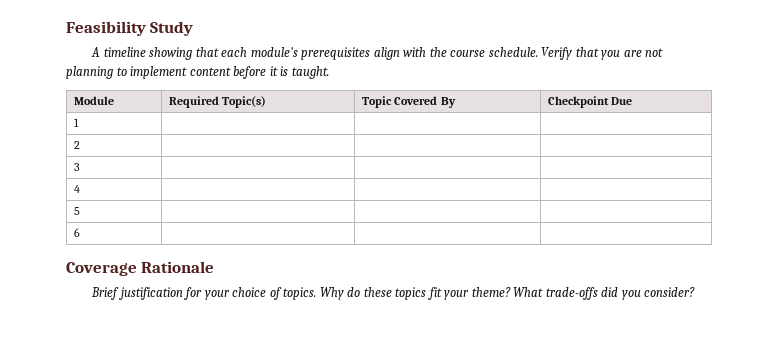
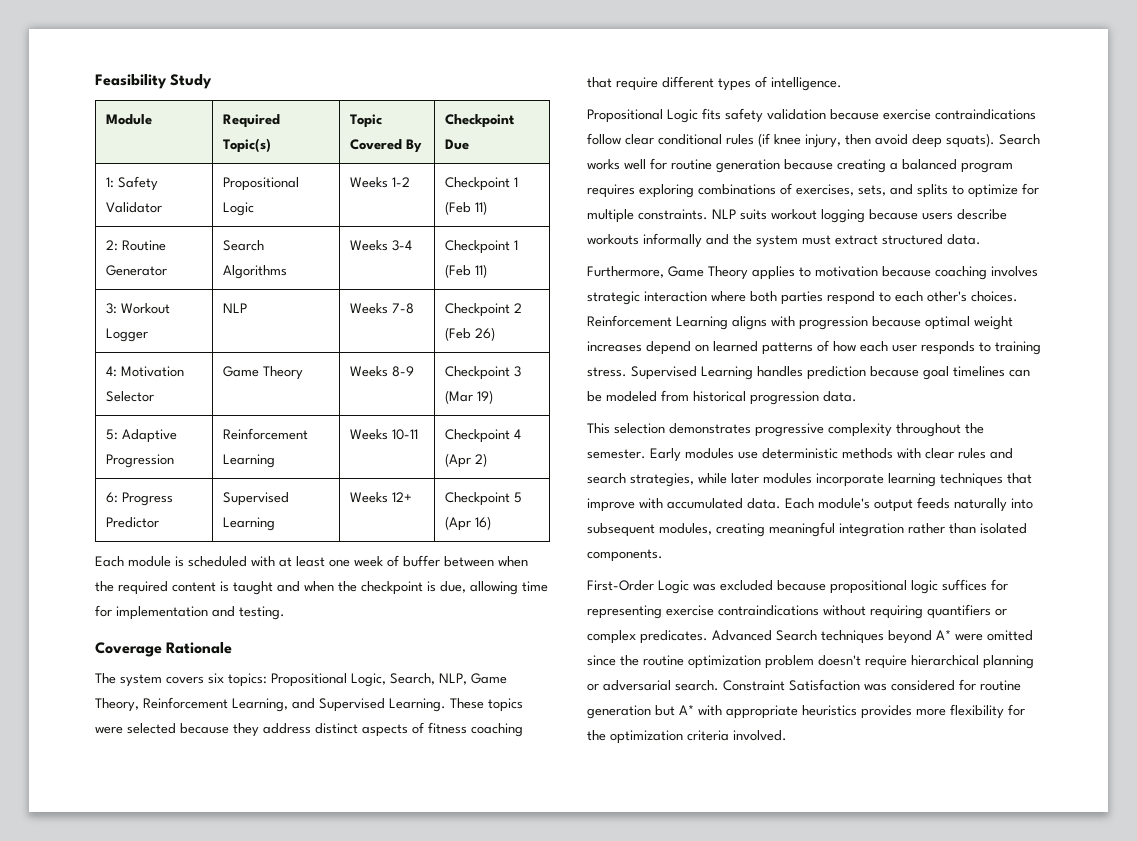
[91,47,664,60] [66,66,329,79] // A timeline showing that each module's prerequisites align with the course schedule. Verify that you are not planning to implement content before it is taught. -> (213, 81) none
[74,118,80,127] [74,141,81,149] [74,163,81,171] [74,185,81,193] [74,207,81,215] [74,228,81,237] [66,261,215,276] [91,287,696,300] 1 | | | // 2 | | | // 3 | | | // 4 | | | // 5 | | | // 6 | | | // Coverage Rationale // Brief justification for your choice of topics. Why do these topics fit your theme? What trade-offs did you consider? -> [106,176,159,191] [106,202,163,213] [223,177,300,191] [223,202,255,216] [350,177,411,188] [445,177,519,191] [445,201,488,215] [106,240,167,251] [106,265,168,276] [223,240,265,251] [223,265,288,279] [350,240,413,251] [445,240,519,254] [445,264,488,278] [106,303,171,314] [106,328,149,342] [223,303,248,313] [350,303,415,314] [445,303,523,317] [445,327,496,341] [106,366,185,377] [106,391,155,402] [223,366,304,380] [350,366,415,377] [445,366,522,380] [445,390,494,404] [106,429,178,443] [106,454,175,468] [223,428,309,440] [223,454,276,468] [350,429,419,440] [445,429,522,443] [445,453,488,468] [106,492,174,506] [106,517,160,528] [223,492,290,506] [223,517,276,531] [350,492,413,503] [445,492,523,506] [445,516,492,531] [95,555,528,567] [95,581,548,595] [95,605,285,620] [95,642,233,657] [95,673,507,687] [95,697,523,712] [95,722,523,737] [587,76,842,91] [587,108,1036,123] [587,133,1040,148] [587,158,1013,173] [587,183,1039,198] [587,209,1007,223] [587,233,981,248] [587,266,1038,280] [587,291,1018,305] [587,315,1013,330] [587,340,1041,355] [587,366,1030,380] [587,390,857,405] [587,423,984,437] [587,448,1013,462] [587,473,1032,487] [587,497,1033,512] [587,522,1027,537] [587,549,663,562] [587,579,1008,594] [587,604,1007,619] [587,630,1033,644] [587,655,1034,669] [587,679,1021,691] [587,704,1025,719] [587,730,787,744] 1: Safety Validator | Propositional Logic | Weeks 1-2 | Checkpoint 1 (Feb 11) // 2: Routine Generator | Search Algorithms | Weeks 3-4 | Checkpoint 1 (Feb 11) // 3: Workout Logger | NLP | Weeks 7-8 | Checkpoint 2 (Feb 26) // 4: Motivation Selector | Game Theory | Weeks 8-9 | Checkpoint 3 (Mar 19) // 5: Adaptive Progression | Reinforcement Learning | Weeks 10-11 | Checkpoint 4 (Apr 2) // 6: Progress Predictor | Supervised Learning | Weeks 12+ | Checkpoint 5 (Apr 16) // Each module is scheduled with at least one week of buffer between when the required content is taught and when the checkpoint is due, allowing time for implementation and testing. // Coverage Rationale // The system covers six topics: Propositional Logic, Search, NLP, Game Theory, Reinforcement Learning, and Supervised Learning. These topics were selected because they address distinct aspects of fitness coaching that require different types of intelligence. // Propositional Logic fits safety validation because exercise contraindications follow clear conditional rules (if knee injury, then avoid deep squats). Search works well for routine generation because creating a balanced program requires exploring combinations of exercises, sets, and splits to optimize for multiple constraints. NLP suits workout logging because users describe workouts informally and the system must extract structured data. // Furthermore, Game Theory applies to motivation because coaching involves strategic interaction where both parties respond to each other's choices. Reinforcement Learning aligns with progression because optimal weight increases depend on learned patterns of how each user responds to training stress. Supervised Learning handles prediction because goal timelines can be modeled from historical progression data. // This selection demonstrates progressive complexity throughout the semester. Early modules use deterministic methods with clear rules and search strategies, while later modules incorporate learning techniques that improve with accumulated data. Each module's output feeds naturally into subsequent modules, creating meaningful integration rather than isolated components. // First-Order Logic was excluded because propositional logic suffices for representing exercise contraindications without requiring quantifiers or complex predicates. Advanced Search techniques beyond A* were omitted since the routine optimization problem doesn't require hierarchical planning or adversarial search. Constraint Satisfaction was considered for routine generation but A* with appropriate heuristics provides more flexibility for the optimization criteria involved.

